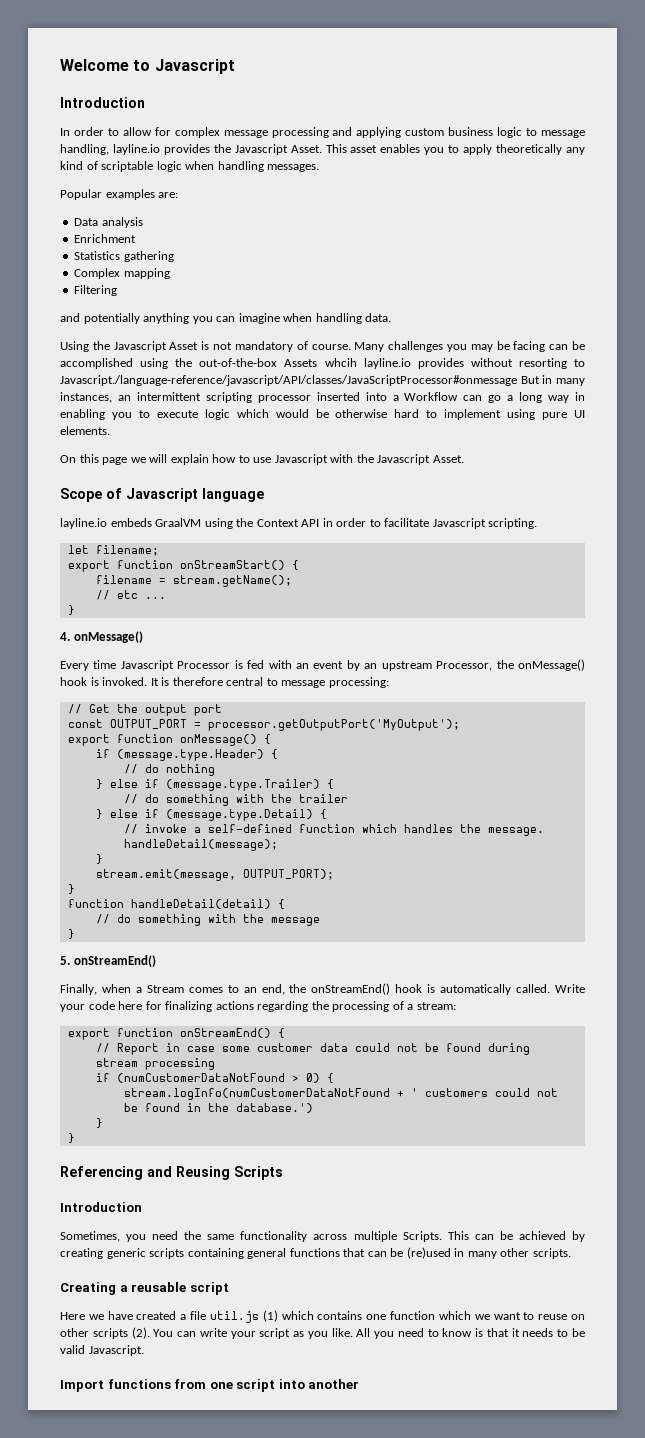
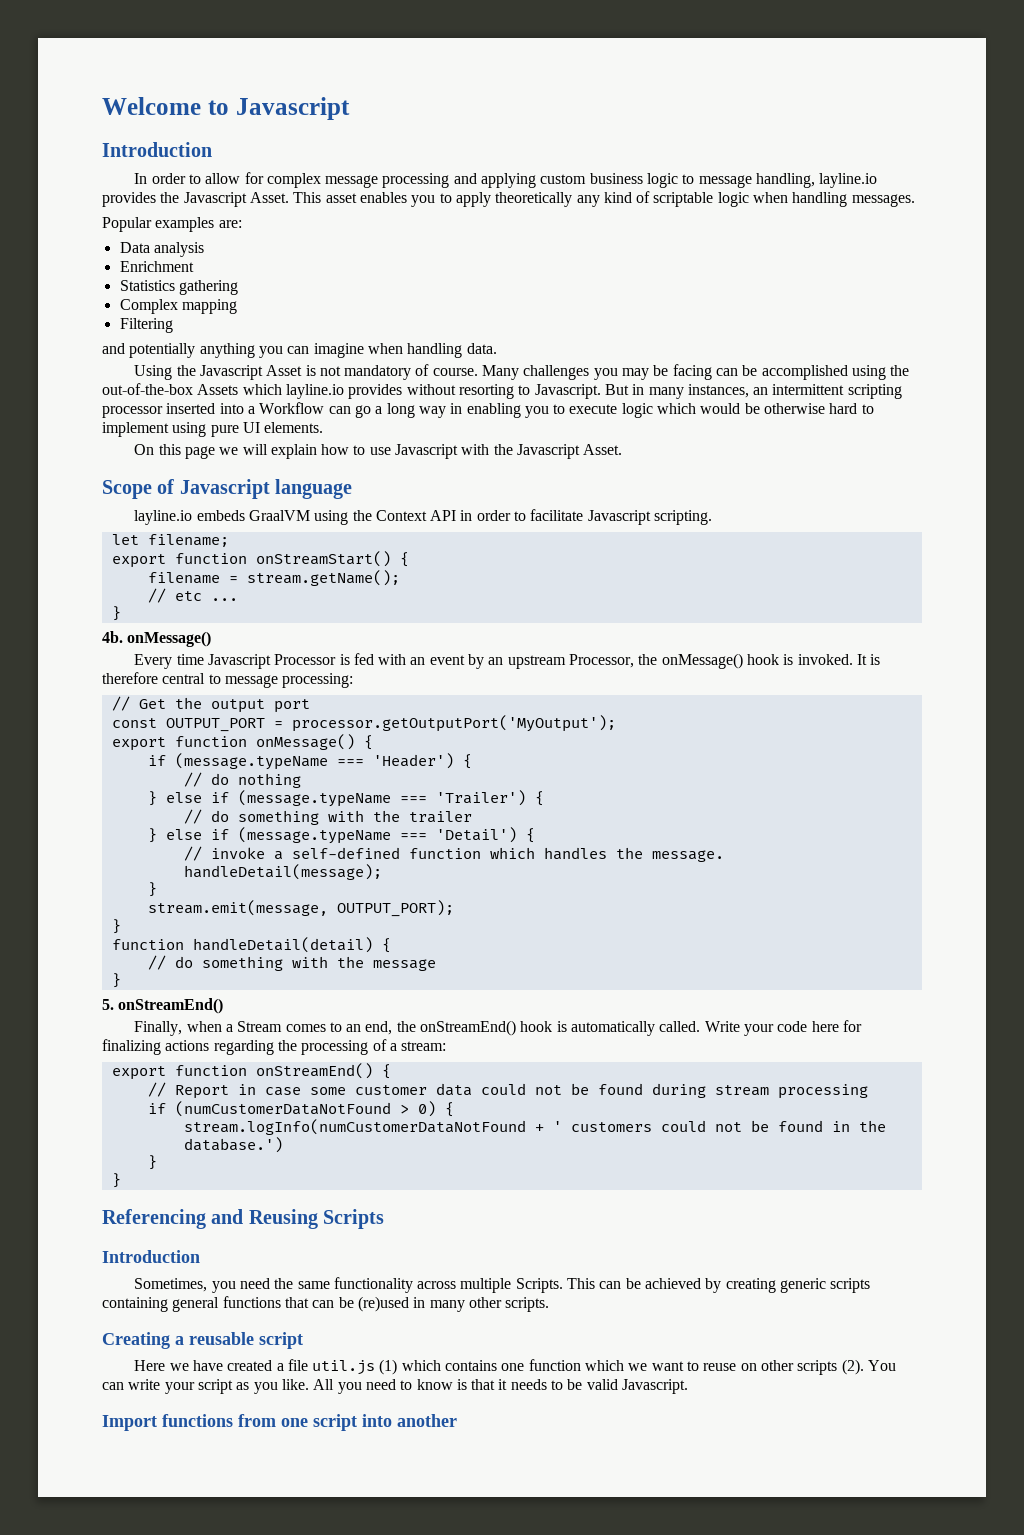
[324,358,357,367] whcih -> [242,384,282,395] which
[60,375,517,386] Javascript./language-reference/javascript/API/classes/JavaScriptProcessor#onmessage -> [534,384,601,399] Javascript.
[60,632,70,641] 4. -> [102,631,123,643] 4b.
[116,749,264,761] (message.type.Header) -> [174,753,454,770] (message.typeName === 'Header')
[165,779,320,791] (message.type.Trailer) -> [237,790,526,807] (message.typeName === 'Trailer')
[165,809,313,821] (message.type.Detail) -> [237,827,517,844] (message.typeName === 'Detail')

